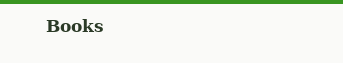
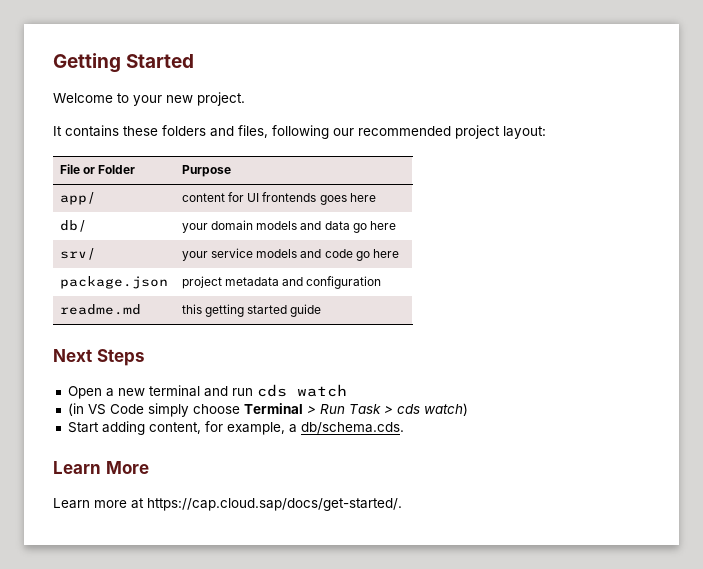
[46,19,104,32] Books -> [53,53,195,73] [53,92,245,106] [53,125,546,139] [59,164,136,174] [181,165,231,177] [59,192,96,205] [181,192,376,205] [59,220,87,232] [181,220,397,233] [59,248,96,260] [181,248,400,261] [59,276,168,289] [181,276,382,289] [59,304,141,315] [181,304,322,317] [53,349,145,366] [67,384,347,399] [67,403,468,417] [67,421,404,435] [53,461,149,474] [53,498,402,511] Getting Started // Welcome to your new project. // It contains these folders and files, following our recommended project layout: // File or Folder | Purpose // app/ | content for UI frontends goes here // db/ | your domain models and data go here // srv/ | your service models and code go here // package.json | project metadata and configuration // readme.md | this getting started guide // Next Steps // Open a new terminal and run cds watch // (in VS Code simply choose Terminal > Run Task > cds watch) // Start adding content, for example, a db/schema.cds. // Learn More // Learn more at https://cap.cloud.sap/docs/get-started/.

